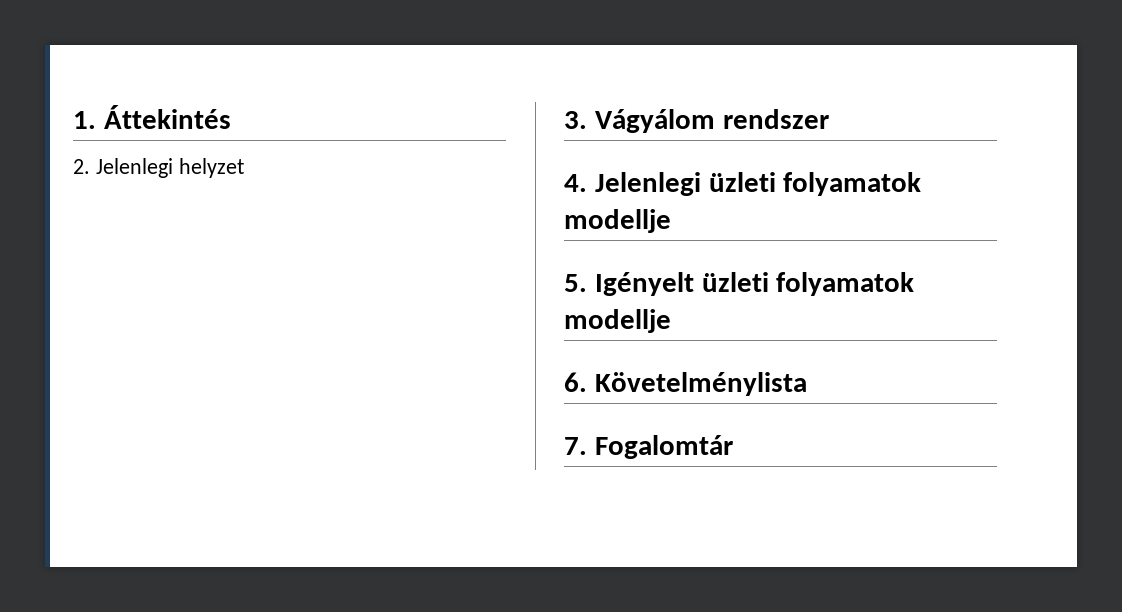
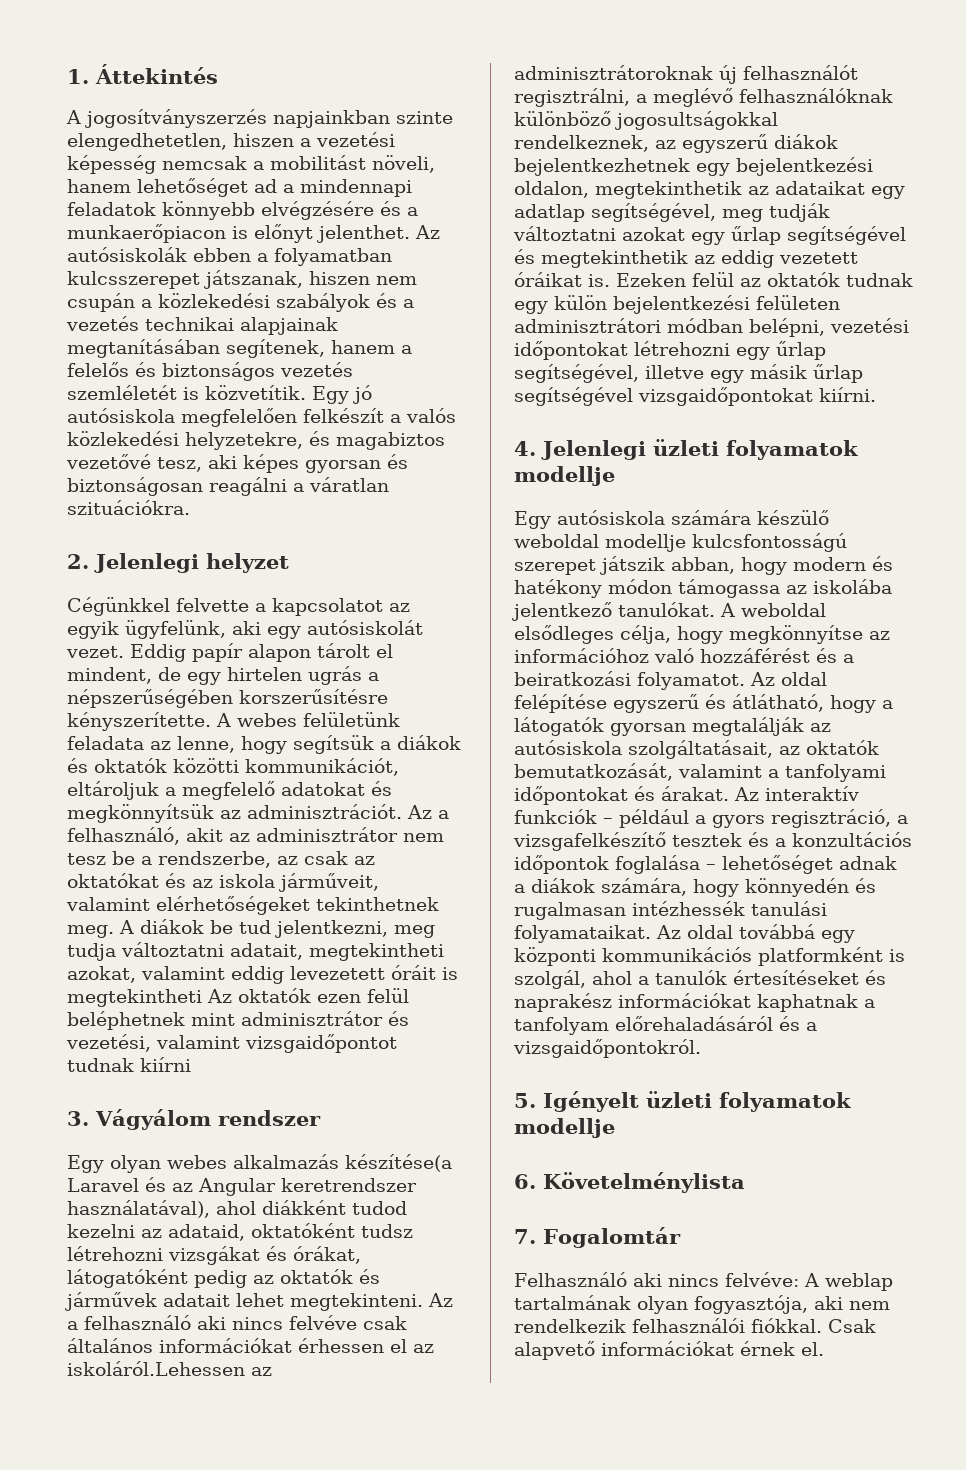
[73,158,244,178] [564,109,829,133] 2. Jelenlegi helyzet // 3. Vágyálom rendszer -> [66,109,453,128] [67,132,395,151] [67,155,435,174] [67,178,412,197] [67,201,418,220] [67,224,440,243] [67,247,392,266] [67,270,417,289] [67,293,414,312] [66,316,338,335] [67,339,412,358] [67,362,353,381] [67,385,372,404] [67,408,456,427] [67,431,445,450] [66,454,408,473] [67,477,389,496] [67,500,190,515] [67,553,289,573] [67,597,410,616] [67,620,423,639] [66,643,393,662] [67,666,379,685] [67,689,388,708] [67,712,400,731] [67,735,461,754] [67,758,399,776] [67,781,392,800] [67,804,449,823] [67,827,444,845] [67,851,375,868] [67,873,379,892] [66,896,439,915] [67,919,435,938] [67,942,444,961] [67,965,458,984] [67,988,409,1007] [67,1011,409,1030] [66,1034,397,1053] [67,1057,191,1072] [67,1109,321,1130] [67,1154,452,1173] [67,1177,417,1196] [67,1200,407,1218] [67,1223,413,1241] [67,1246,361,1265] [67,1269,380,1288] [65,1292,453,1311] [67,1315,407,1330] [67,1338,434,1353] [67,1361,272,1376] [514,65,858,84] [514,88,893,107] [514,111,778,130] [514,134,838,153] [514,157,873,176] [514,181,905,199] [514,203,830,222] [513,226,906,245] [514,249,858,268] [514,272,913,287] [514,295,840,314] [514,318,909,337] [514,341,826,360] [514,364,863,383] [514,387,876,406] A jogosítványszerzés napjainkban szinte elengedhetetlen, hiszen a vezetési képesség nemcsak a mobilitást növeli, hanem lehetőséget ad a mindennapi feladatok könnyebb elvégzésére és a munkaerőpiacon is előnyt jelenthet. Az autósiskolák ebben a folyamatban kulcsszerepet játszanak, hiszen nem csupán a közlekedési szabályok és a vezetés technikai alapjainak megtanításában segítenek, hanem a felelős és biztonságos vezetés szemléletét is közvetítik. Egy jó autósiskola megfelelően felkészít a valós közlekedési helyzetekre, és magabiztos vezetővé tesz, aki képes gyorsan és biztonságosan reagálni a váratlan szituációkra. // 2. Jelenlegi helyzet // Cégünkkel felvette a kapcsolatot az egyik ügyfelünk, aki egy autósiskolát vezet. Eddig papír alapon tárolt el mindent, de egy hirtelen ugrás a népszerűségében korszerűsítésre kényszerítette. A webes felületünk feladata az lenne, hogy segítsük a diákok és oktatók közötti kommunikációt, eltároljuk a megfelelő adatokat és megkönnyítsük az adminisztrációt. Az a felhasználó, akit az adminisztrátor nem tesz be a rendszerbe, az csak az oktatókat és az iskola járműveit, valamint elérhetőségeket tekinthetnek meg. A diákok be tud jelentkezni, meg tudja változtatni adatait, megtekintheti azokat, valamint eddig levezetett óráit is megtekintheti Az oktatók ezen felül beléphetnek mint adminisztrátor és vezetési, valamint vizsgaidőpontot tudnak kiírni // 3. Vágyálom rendszer // Egy olyan webes alkalmazás készítése(a Laravel és az Angular keretrendszer használatával), ahol diákként tudod kezelni az adataid, oktatóként tudsz létrehozni vizsgákat és órákat, látogatóként pedig az oktatók és járművek adatait lehet megtekinteni. Az a felhasználó aki nincs felvéve csak általános információkat érhessen el az iskoláról.Lehessen az adminisztrátoroknak új felhasználót regisztrálni, a meglévő felhasználóknak különböző jogosultságokkal rendelkeznek, az egyszerű diákok bejelentkezhetnek egy bejelentkezési oldalon, megtekinthetik az adataikat egy adatlap segítségével, meg tudják változtatni azokat egy űrlap segítségével és megtekinthetik az eddig vezetett óráikat is. Ezeken felül az oktatók tudnak egy külön bejelentkezési felületen adminisztrátori módban belépni, vezetési időpontokat létrehozni egy űrlap segítségével, illetve egy másik űrlap segítségével vizsgaidőpontokat kiírni.
(671, 221) none -> [514,510,829,529] [514,533,847,552] [514,556,893,575] [514,579,892,598] [512,602,826,621] [514,625,890,644] [514,648,854,663] [514,671,827,690] [514,694,893,713] [514,717,831,736] [514,740,879,759] [514,763,886,782] [514,786,859,805] [514,809,908,828] [513,832,912,851] [514,855,897,874] [514,878,876,897] [514,901,827,920] [514,924,855,943] [514,947,905,966] [514,970,886,989] [514,993,875,1012] [514,1016,817,1035] [513,1039,701,1058] // Egy autósiskola számára készülő weboldal modellje kulcsfontosságú szerepet játszik abban, hogy modern és hatékony módon támogassa az iskolába jelentkező tanulókat. A weboldal elsődleges célja, hogy megkönnyítse az információhoz való hozzáférést és a beiratkozási folyamatot. Az oldal felépítése egyszerű és átlátható, hogy a látogatók gyorsan megtalálják az autósiskola szolgáltatásait, az oktatók bemutatkozását, valamint a tanfolyami időpontokat és árakat. Az interaktív funkciók – például a gyors regisztráció, a vizsgafelkészítő tesztek és a konzultációs időpontok foglalása – lehetőséget adnak a diákok számára, hogy könnyedén és rugalmasan intézhessék tanulási folyamataikat. Az oldal továbbá egy központi kommunikációs platformként is szolgál, ahol a tanulók értesítéseket és naprakész információkat kaphatnak a tanfolyam előrehaladásáról és a vizsgaidőpontokról.
(733, 447) none -> [514,1272,893,1291] [514,1295,890,1314] [514,1318,876,1333] [514,1341,824,1360] // Felhasználó aki nincs felvéve: A weblap tartalmának olyan fogyasztója, aki nem rendelkezik felhasználói fiókkal. Csak alapvető információkat érnek el.

